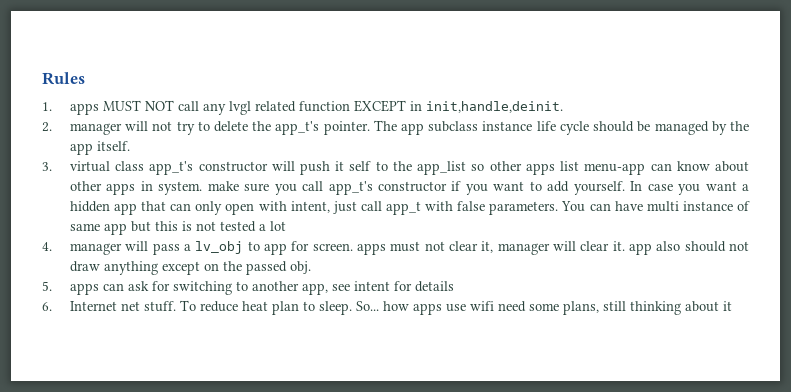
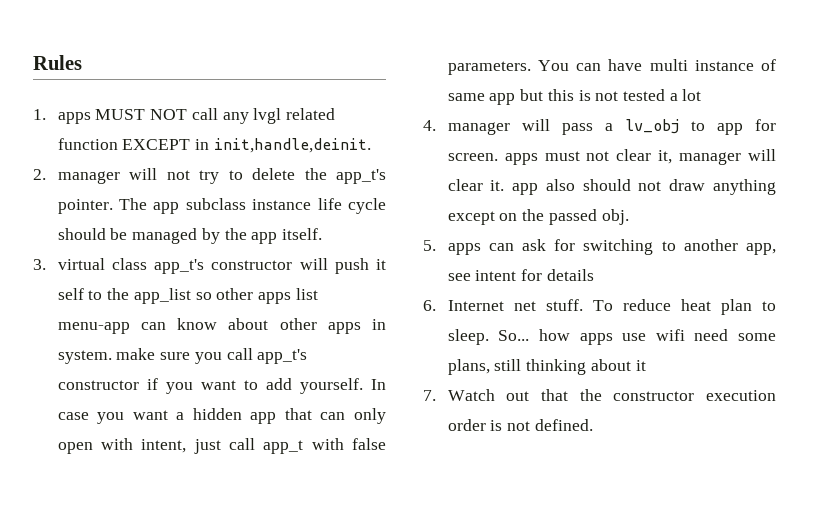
(732, 306) none -> [423,389,776,401] [447,419,593,431] // 7. Watch out that the constructor execution order is not defined.

